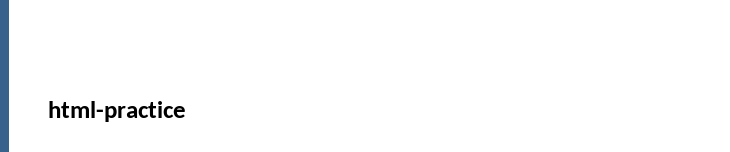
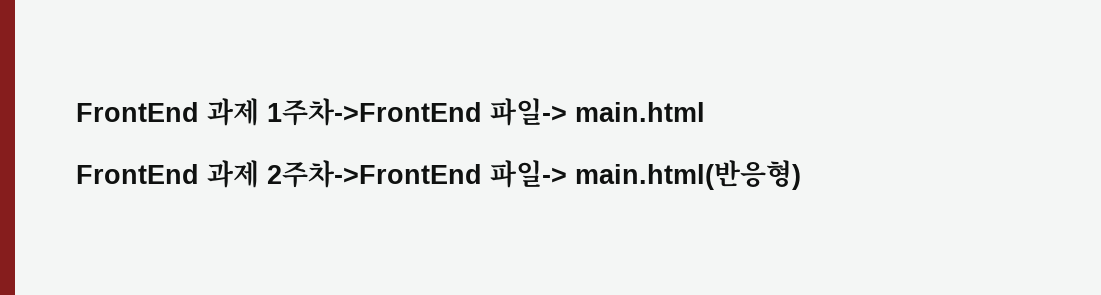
[48,101,186,122] html-practice -> [76,98,705,126] [76,160,801,190] FrontEnd 과제 1주차->FrontEnd 파일-> main.html // FrontEnd 과제 2주차->FrontEnd 파일-> main.html(반응형)

